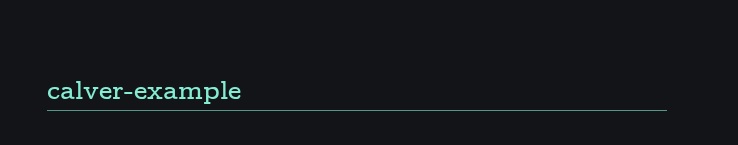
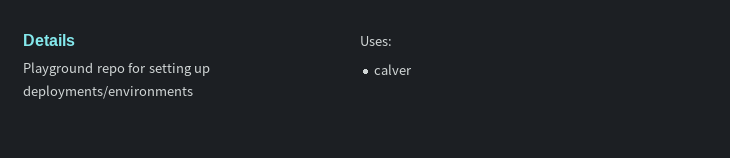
[47,81,241,104] calver-example -> [23,34,75,46] [23,62,211,76] [23,85,193,99] [360,36,392,46] [374,64,413,75] Details // Playground repo for setting up deployments/environments // Uses: // calver

